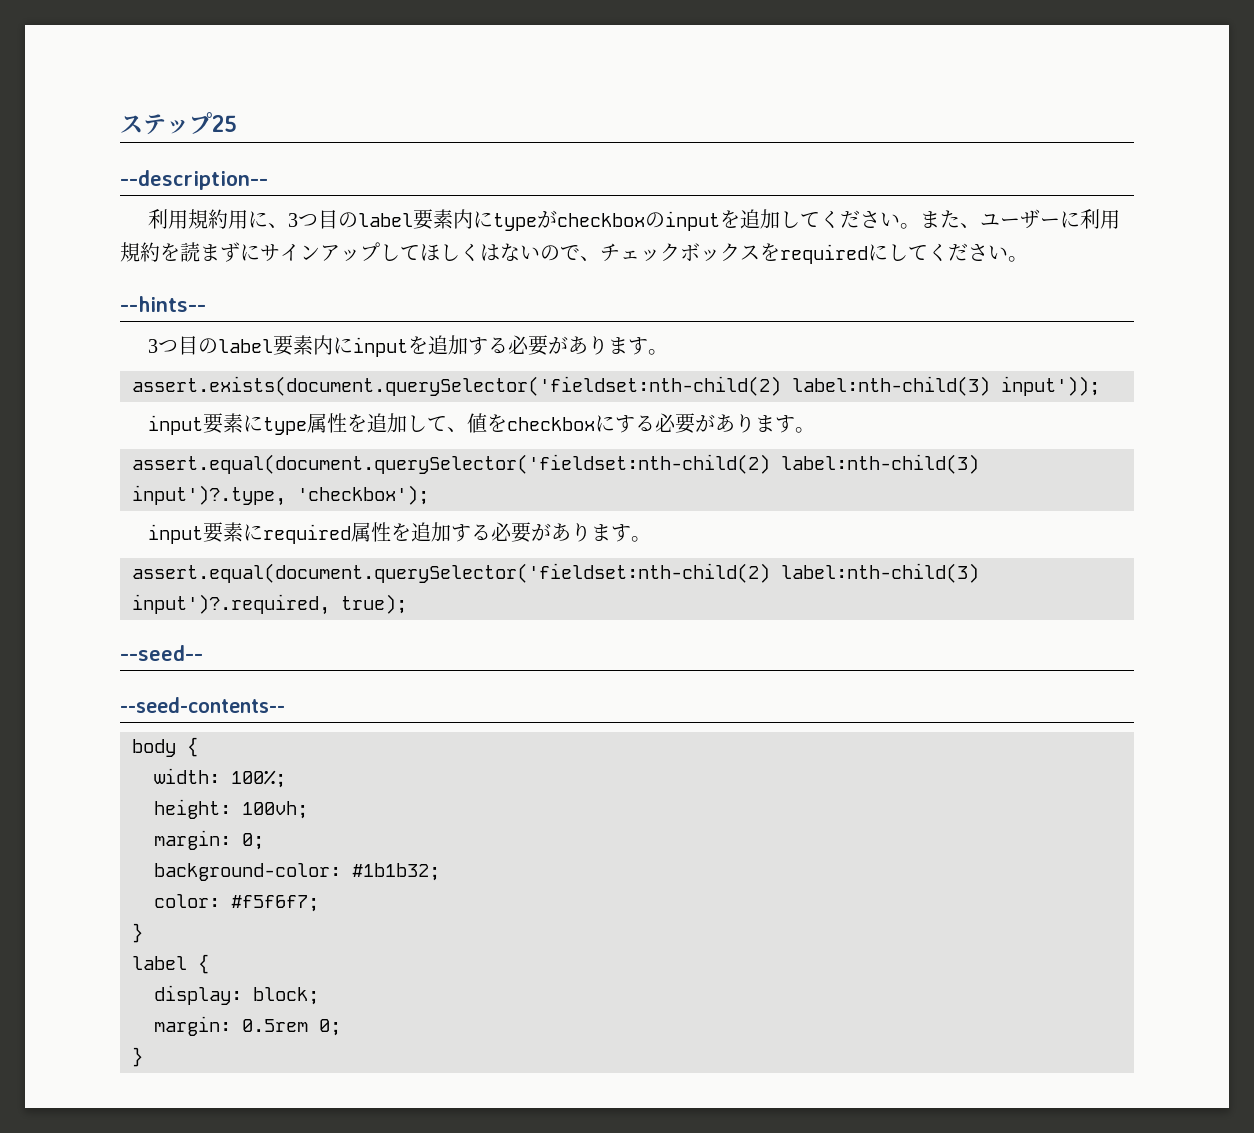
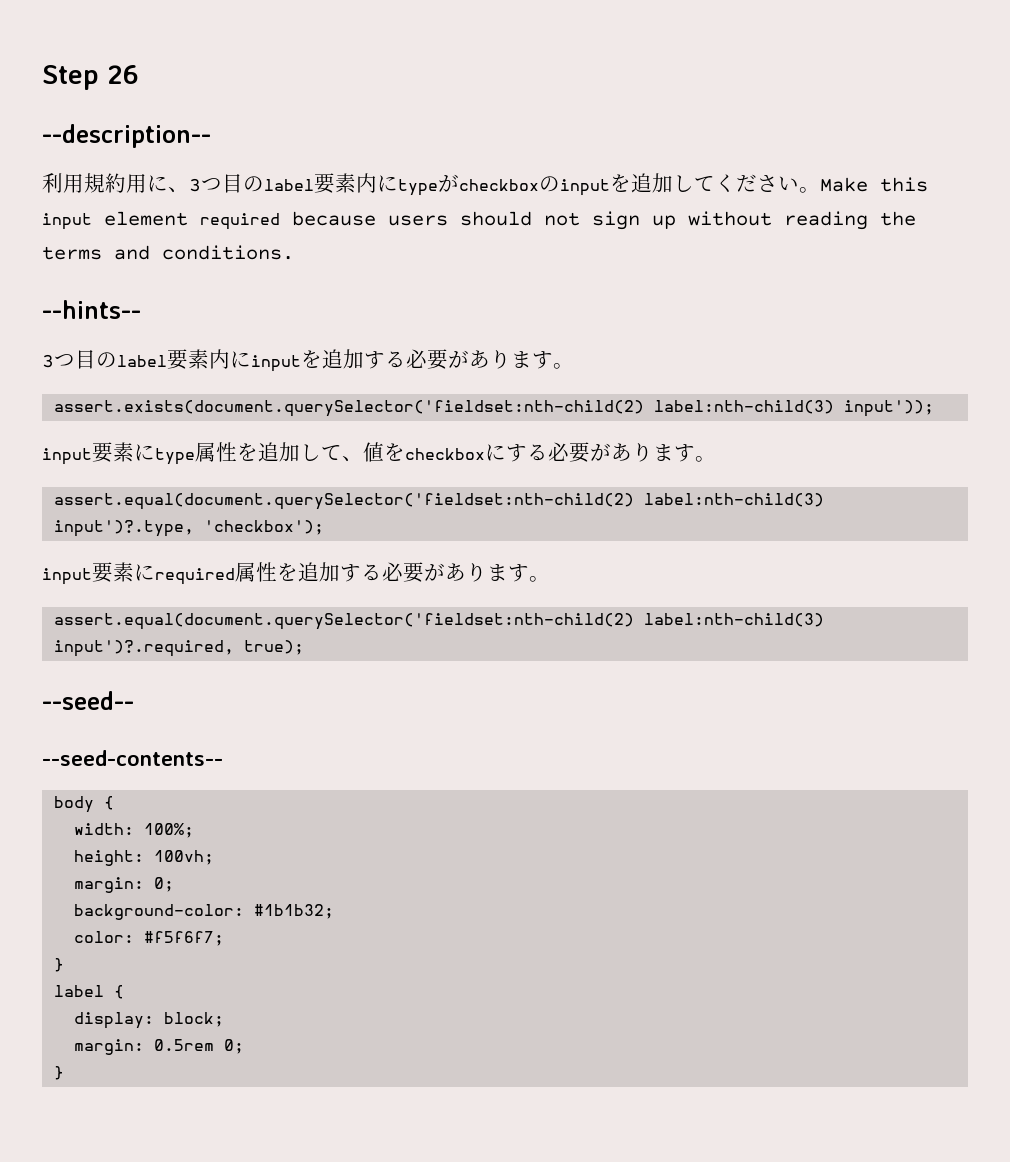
[120,112,237,135] ステップ25 -> [42,65,139,90] Step 26
[920,209,1121,229] [120,242,1028,264] また、ユーザーに利用規約を読まずにサインアップしてほしくはないので、チェックボックスをrequiredにしてください。 -> [820,177,928,192] [42,211,916,230] [42,245,294,260] Make this input element required because users should not sign up without reading the terms and conditions.

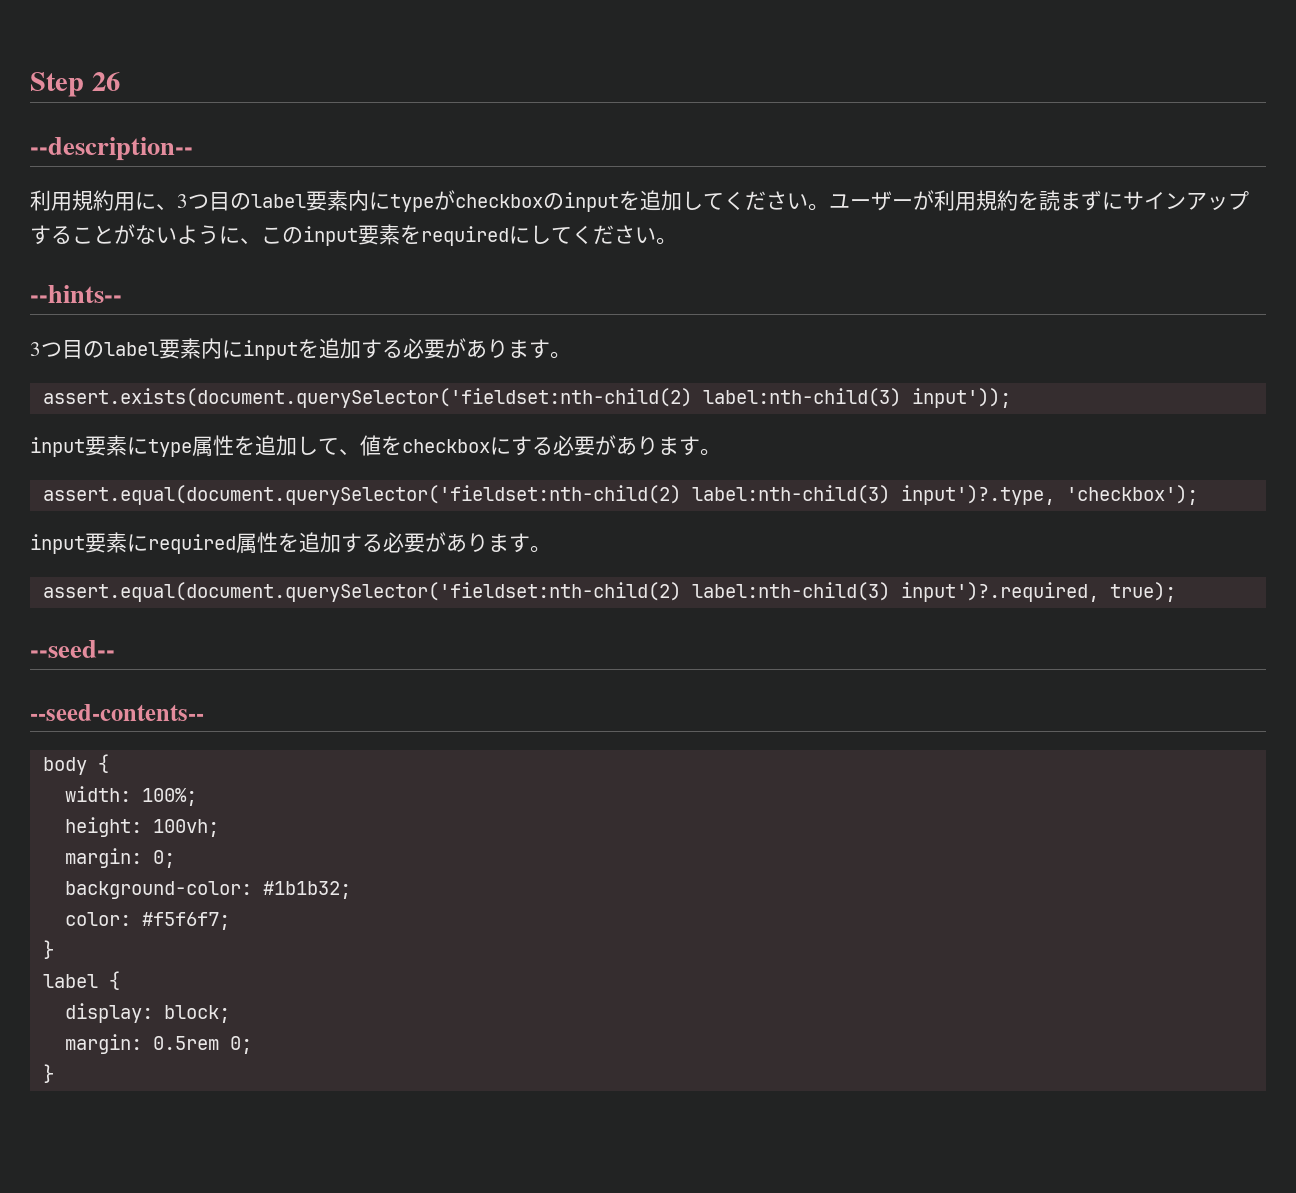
[820,177,928,192] [42,211,916,230] [42,245,294,260] Make this input element required because users should not sign up without reading the terms and conditions. -> [829,190,1249,211] [30,224,677,246] ユーザーが利用規約を読まずにサインアップすることがないように、このinput要素をrequiredにしてください。

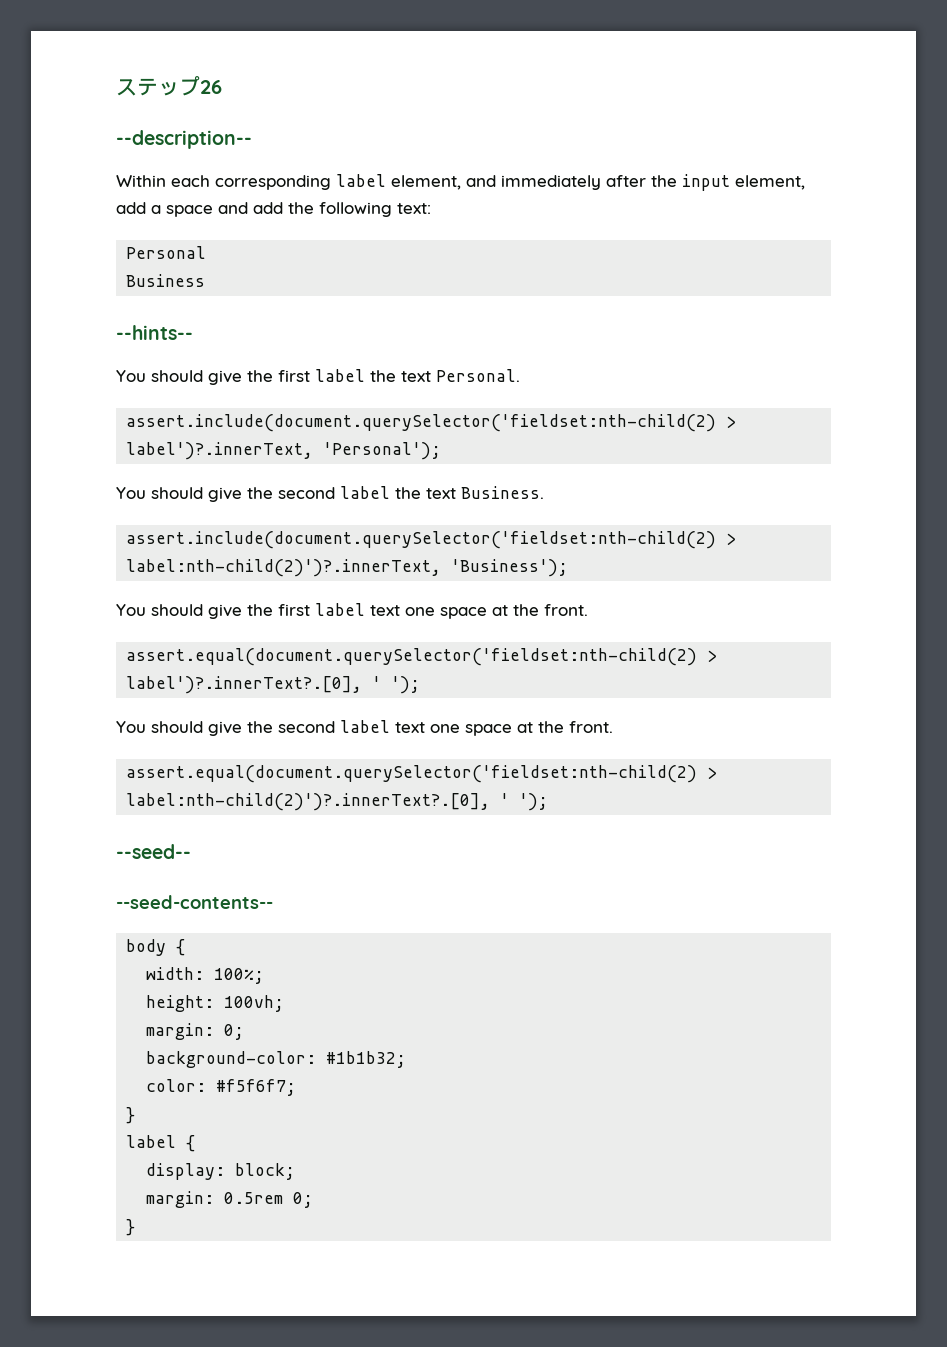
[30,72,84,97] Step -> [116,76,200,96] ステップ
[30,190,1249,212] [30,224,677,246] [30,285,122,303] [30,338,571,360] [42,388,1011,408] [30,435,721,457] [42,485,1198,505] [30,532,551,554] [42,582,1176,602] 利用規約用に、3つ目のlabel要素内にtypeがcheckboxのinputを追加してください。ユーザーが利用規約を読まずにサインアップすることがないように、このinput要素をrequiredにしてください。 // --hints-- // 3つ目のlabel要素内にinputを追加する必要があります。 // assert.exists(document.querySelector('fieldset:nth-child(2) label:nth-child(3) input')); // input要素にtype属性を追加して、値をcheckboxにする必要があります。 // assert.equal(document.querySelector('fieldset:nth-child(2) label:nth-child(3) input')?.type, 'checkbox'); // input要素にrequired属性を追加する必要があります。 // assert.equal(document.querySelector('fieldset:nth-child(2) label:nth-child(3) input')?.required, true); -> [116,174,805,191] [116,202,431,217] [126,246,207,259] [126,274,206,287] [116,325,193,340] [116,369,520,385] [126,414,737,432] [126,442,442,460] [116,486,544,502] [126,531,737,549] [126,559,569,577] [116,603,588,619] [126,648,718,666] [126,676,421,694] [116,720,613,736] [126,765,718,783] [126,793,549,811] Within each corresponding label element, and immediately after the input element, add a space and add the following text: // Personal // Business // --hints-- // You should give the first label the text Personal. // assert.include(document.querySelector('fieldset:nth-child(2) > label')?.innerText, 'Personal'); // You should give the second label the text Business. // assert.include(document.querySelector('fieldset:nth-child(2) > label:nth-child(2)')?.innerText, 'Business'); // You should give the first label text one space at the front. // assert.equal(document.querySelector('fieldset:nth-child(2) > label')?.innerText?.[0], ' '); // You should give the second label text one space at the front. // assert.equal(document.querySelector('fieldset:nth-child(2) > label:nth-child(2)')?.innerText?.[0], ' ');

